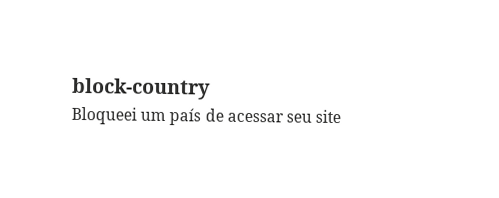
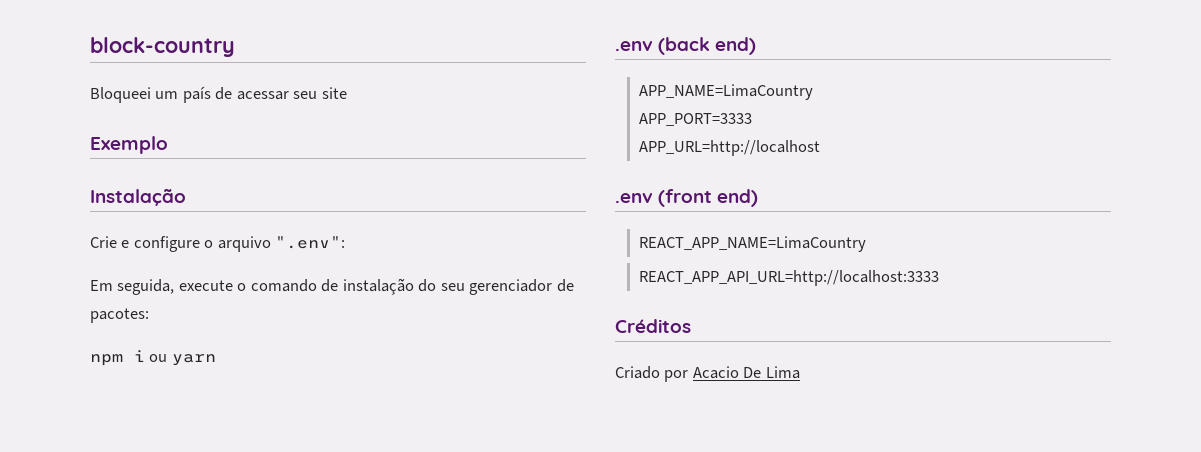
(342, 116) none -> [90,136,168,154] [90,189,186,206] [90,236,346,252] [90,278,574,295] [90,308,149,323] [90,350,216,366] [615,37,757,55] [638,84,813,100] [638,113,752,126] [638,140,820,156] [615,189,759,207] [638,236,866,252] [638,270,939,286] [615,319,691,333] [615,366,800,382] // Exemplo // Instalação // Crie e configure o arquivo ".env": // Em seguida, execute o comando de instalação do seu gerenciador de pacotes: // npm i ou yarn // .env (back end) // APP_NAME=LimaCountry // APP_PORT=3333 // APP_URL=http://localhost // .env (front end) // REACT_APP_NAME=LimaCountry // REACT_APP_API_URL=http://localhost:3333 // Créditos // Criado por Acacio De Lima

